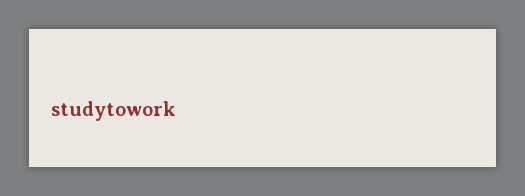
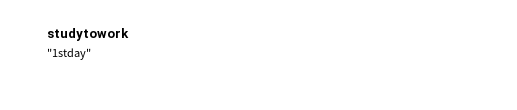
(176, 111) none -> [47,48,91,60] // "1stday"

